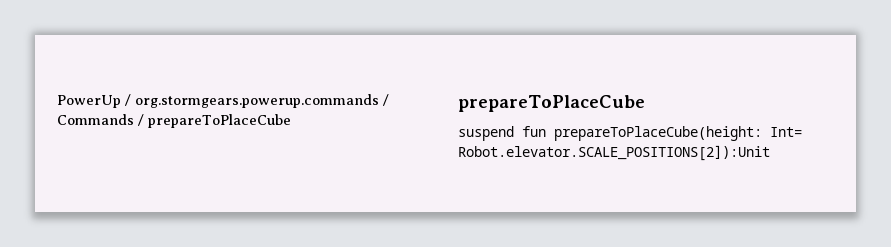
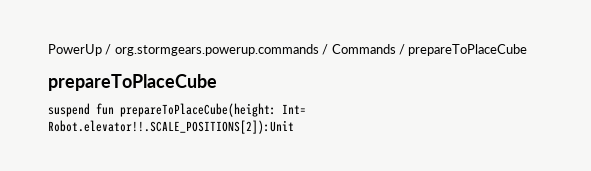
[458,145,770,161] Robot.elevator.SCALE_POSITIONS[2]):Unit -> [48,120,294,134] Robot.elevator!!.SCALE_POSITIONS[2]):Unit

